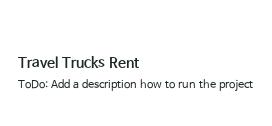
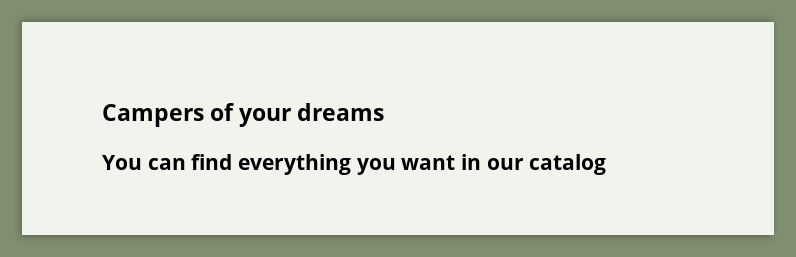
[18,56,139,68] [18,79,253,92] Travel Trucks Rent // ToDo: Add a description how to run the project -> [102,103,385,127] [102,154,607,175] Campers of your dreams // You can find everything you want in our catalog

